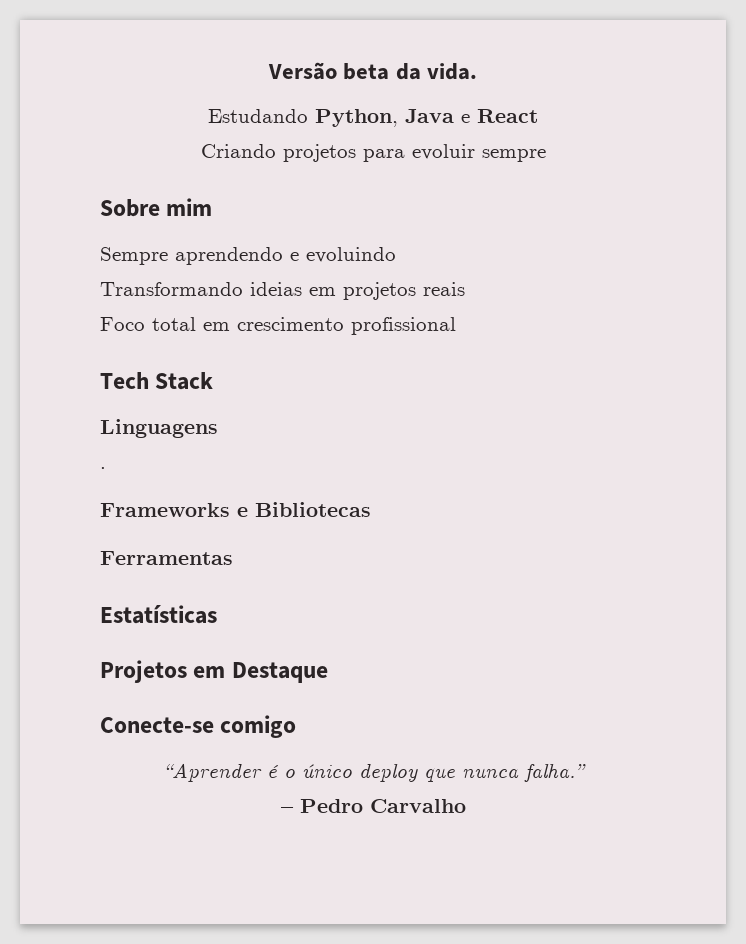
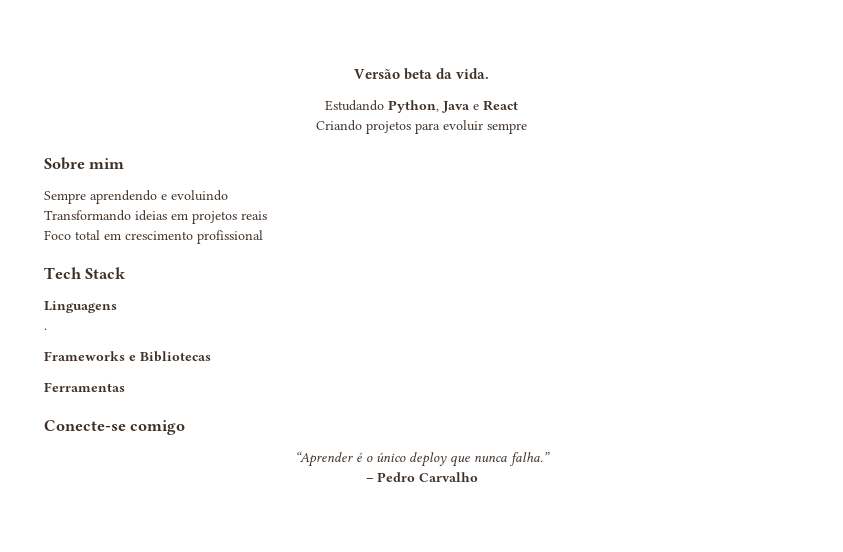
[100,605,217,624] [100,660,328,683] // Estatísticas // Projetos em Destaque -> (125, 387) none

